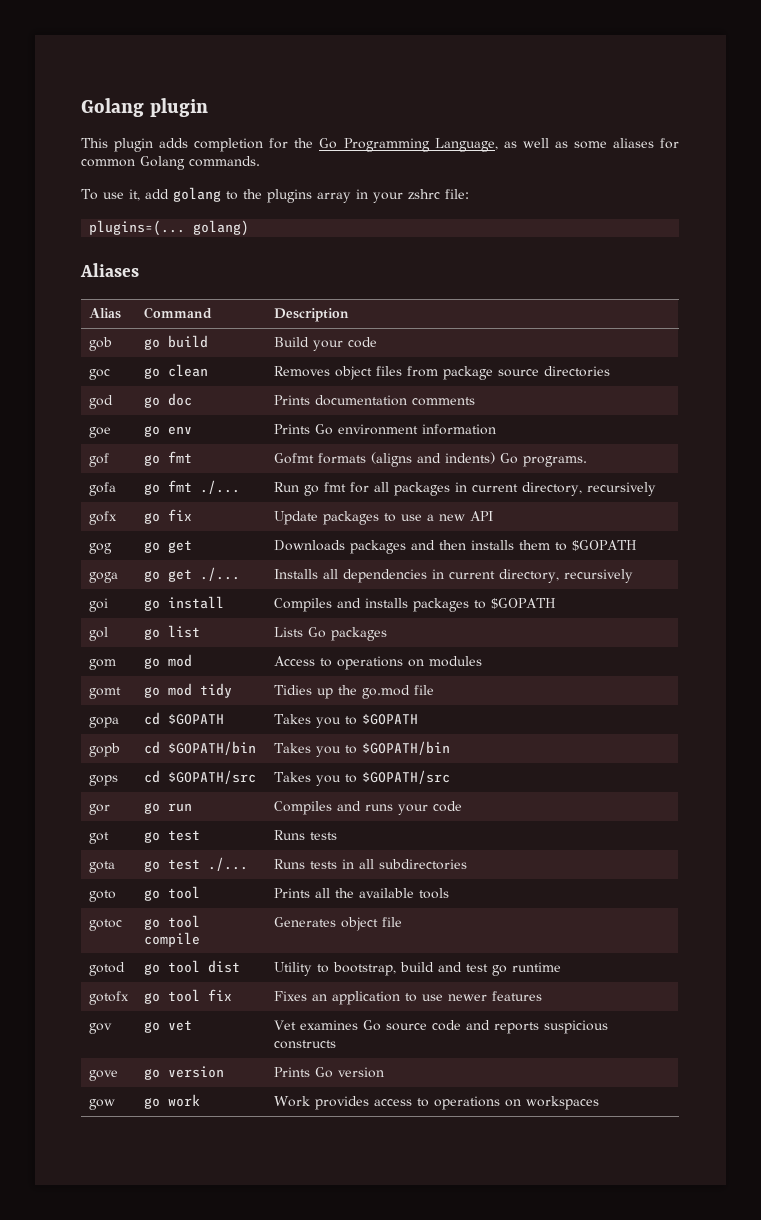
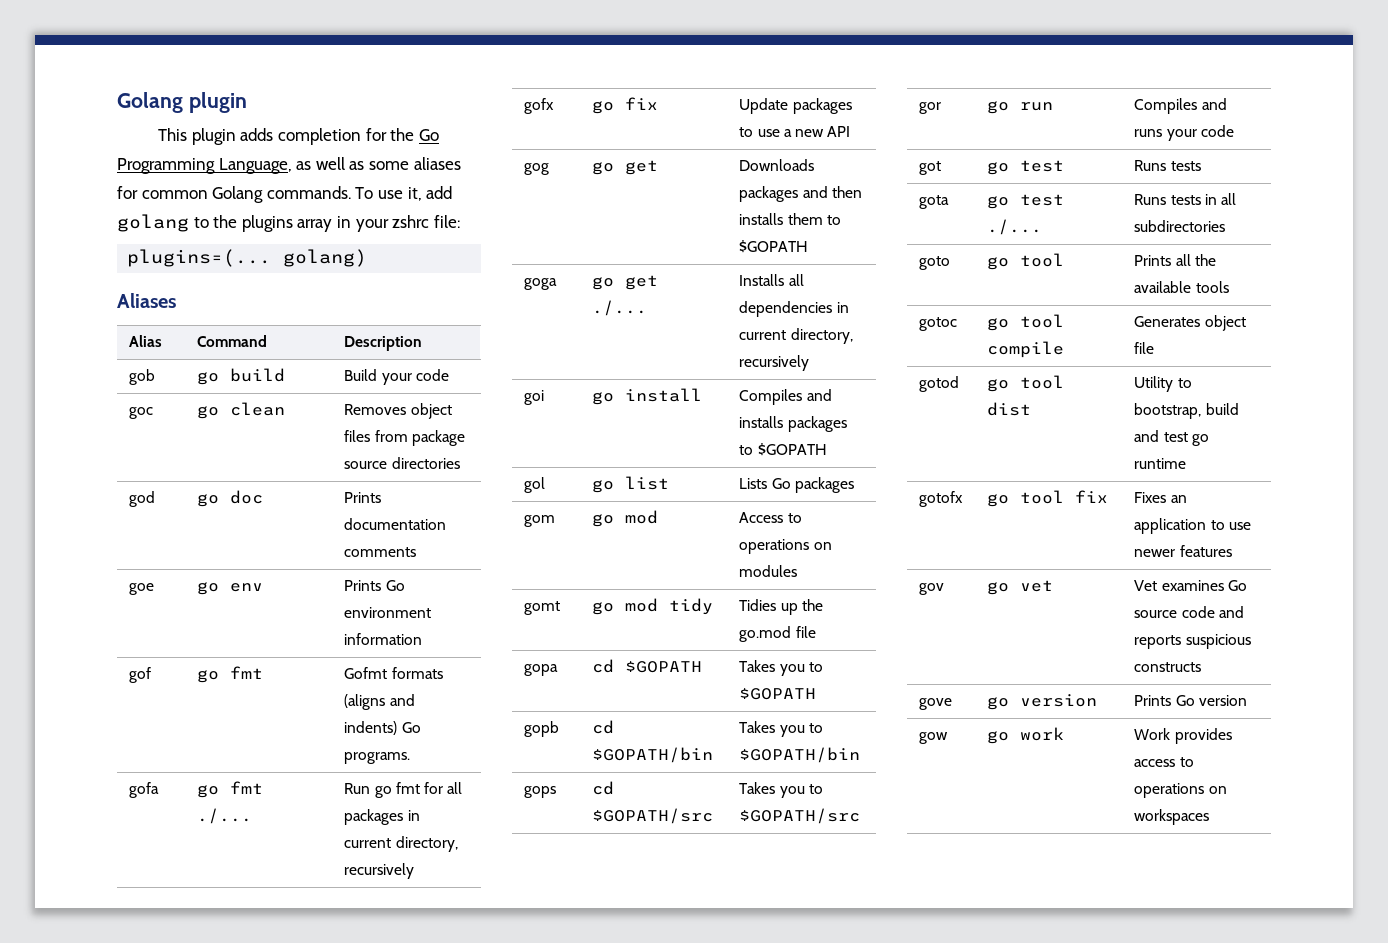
(260, 161) // -> (351, 192) none

